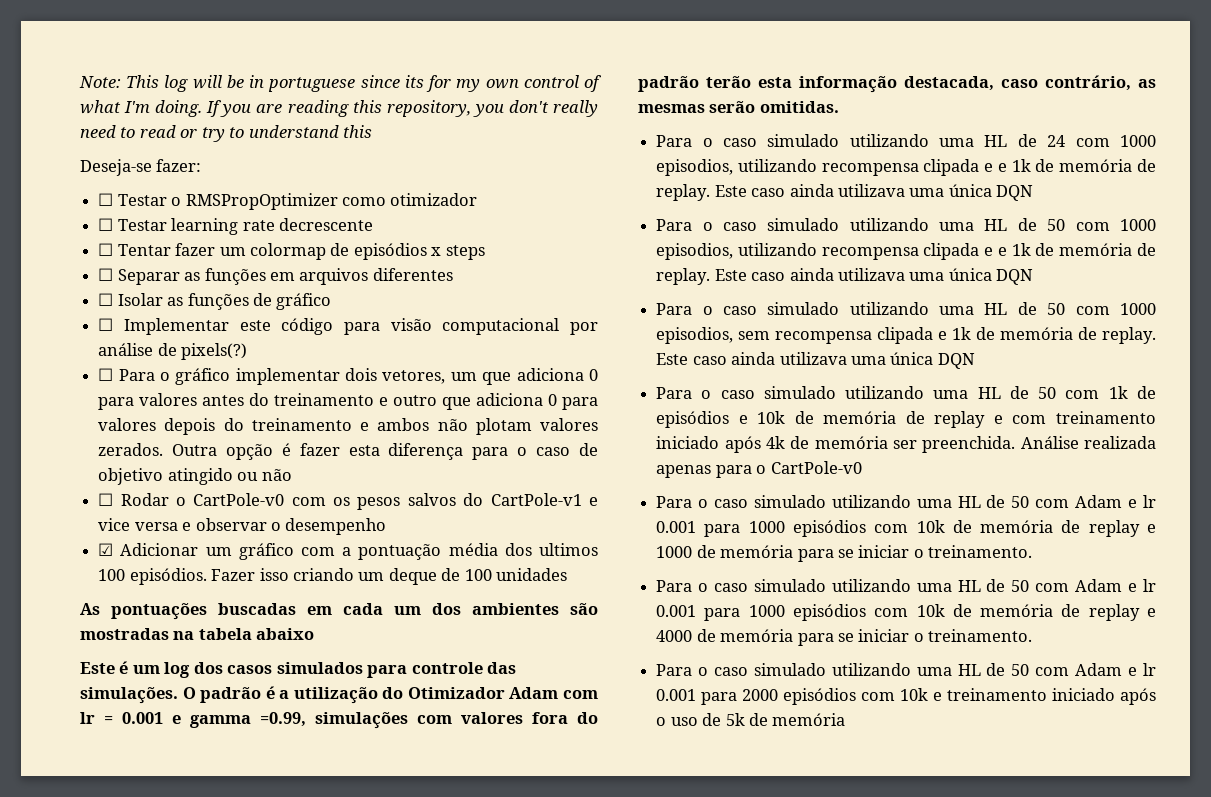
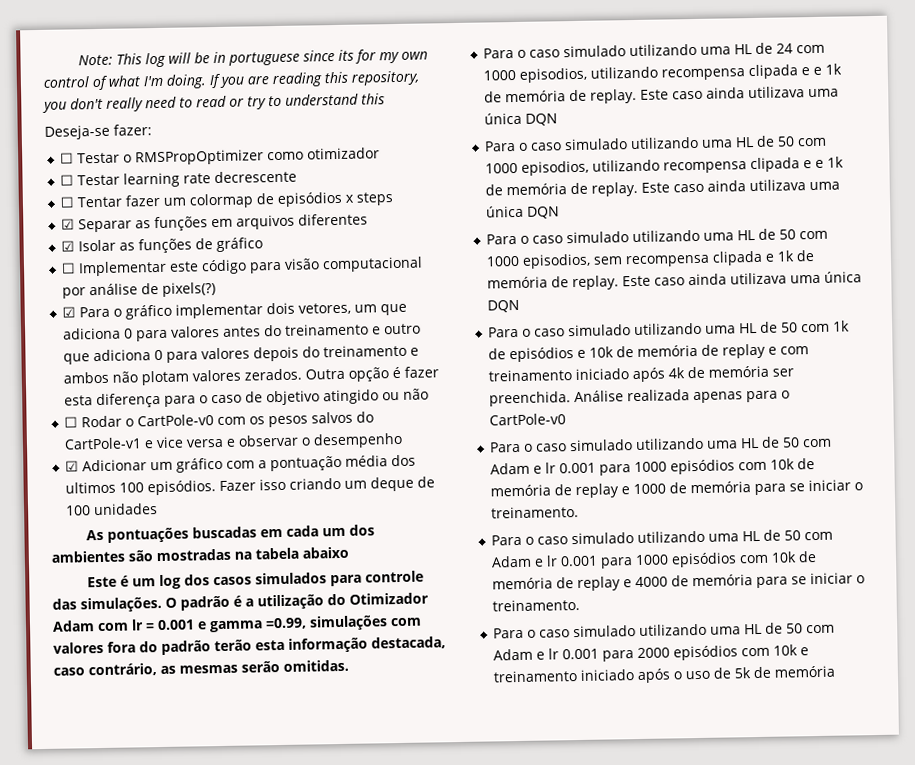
[98,268,114,281] ☐ -> [61,218,76,230] ☑
[98,293,114,306] ☐ -> [61,240,76,252] ☑
[98,368,114,381] ☐ -> [62,306,77,318] ☑

